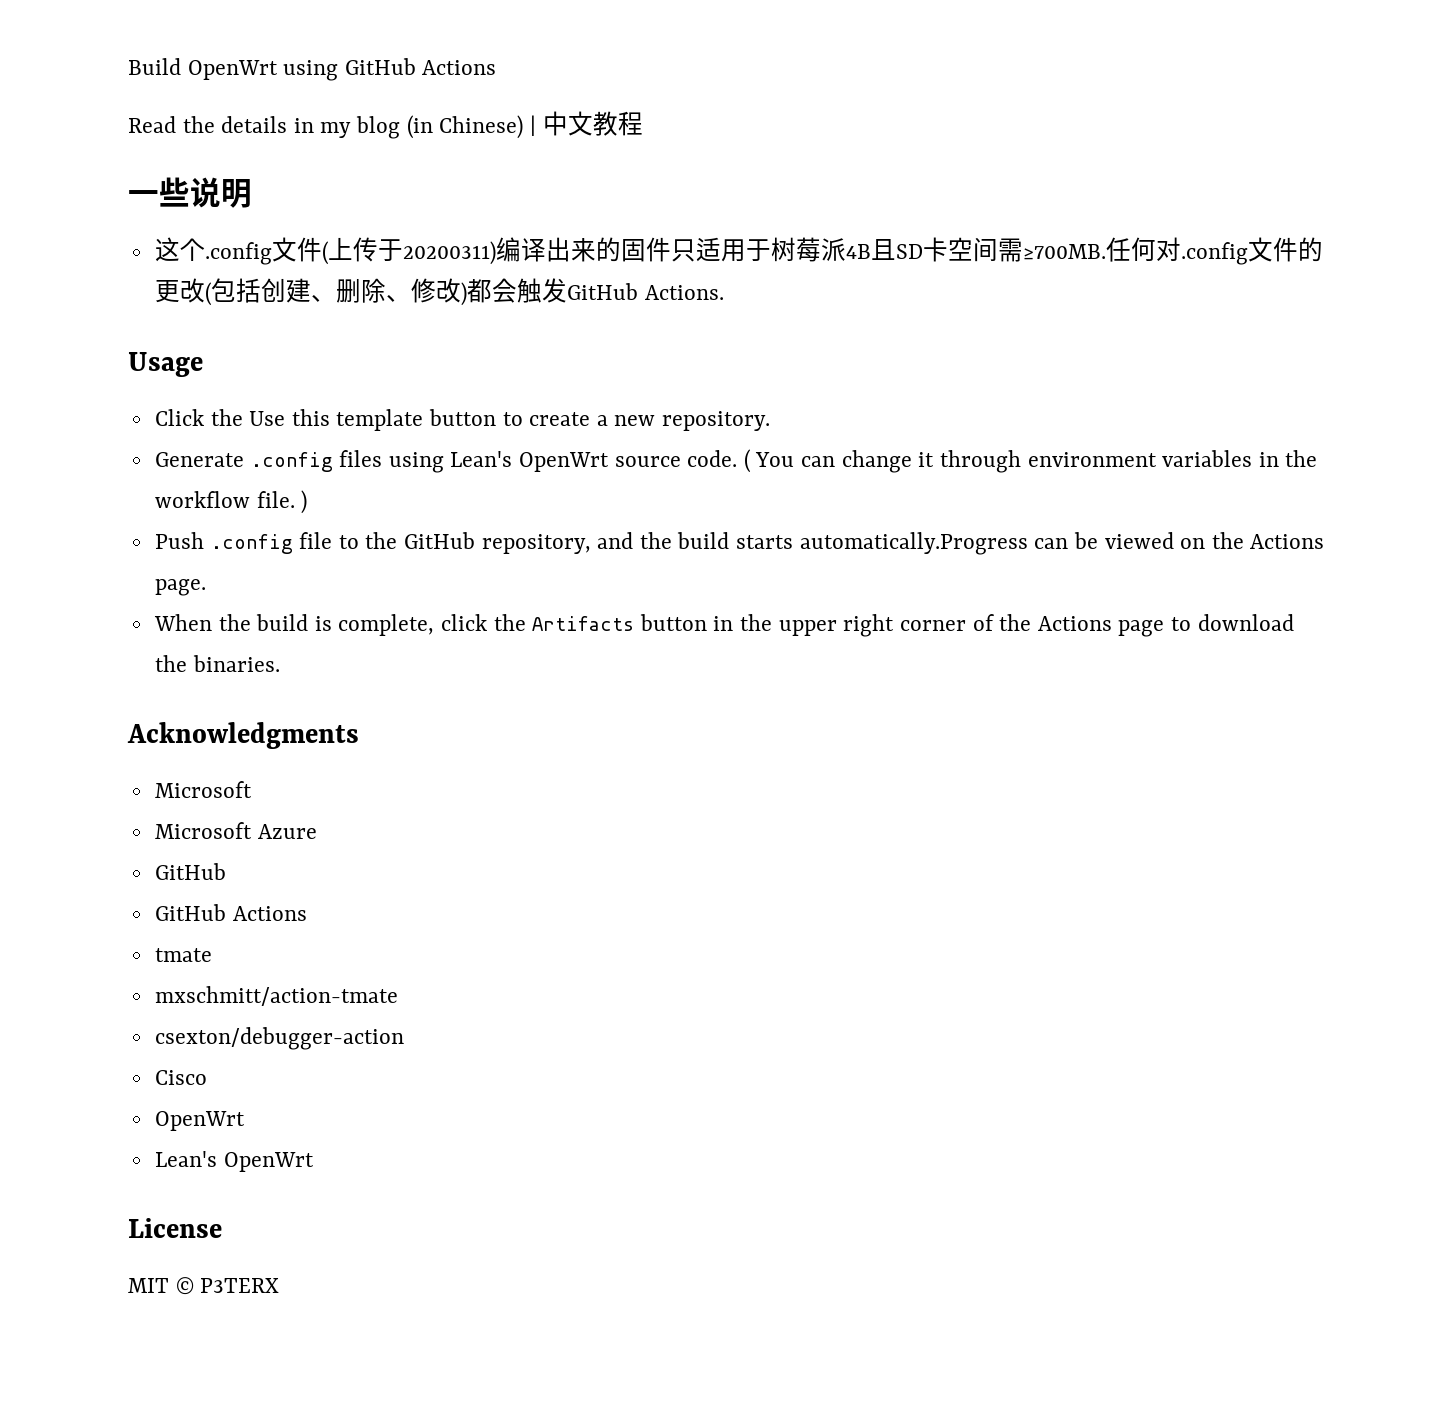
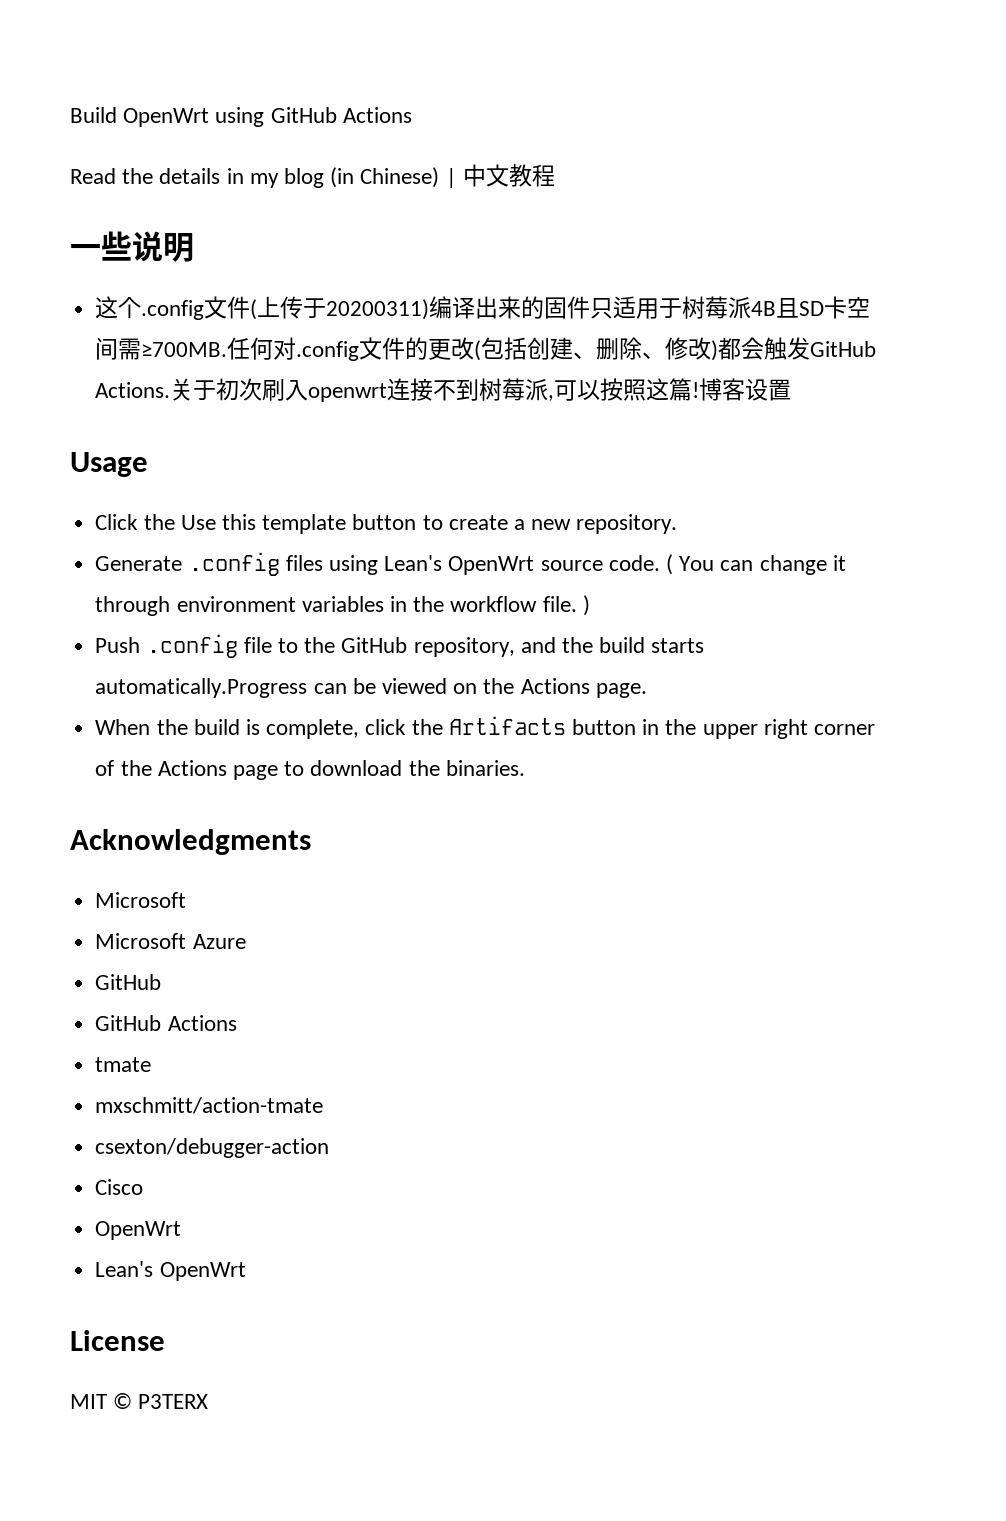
(724, 292) none -> [170,378,792,402] 关于初次刷入openwrt连接不到树莓派,可以按照这篇!博客设置

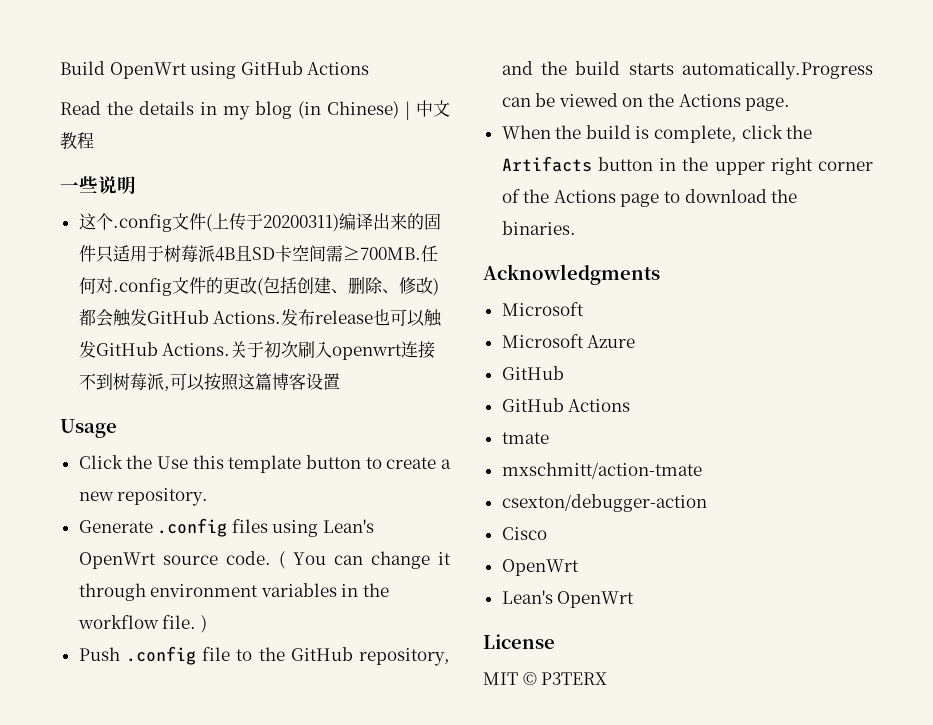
(171, 390) none -> [281,309,443,327] [78,341,231,358] 发布release也可以触发GitHub Actions.
[692,382,700,398] ! -> (272, 381) none

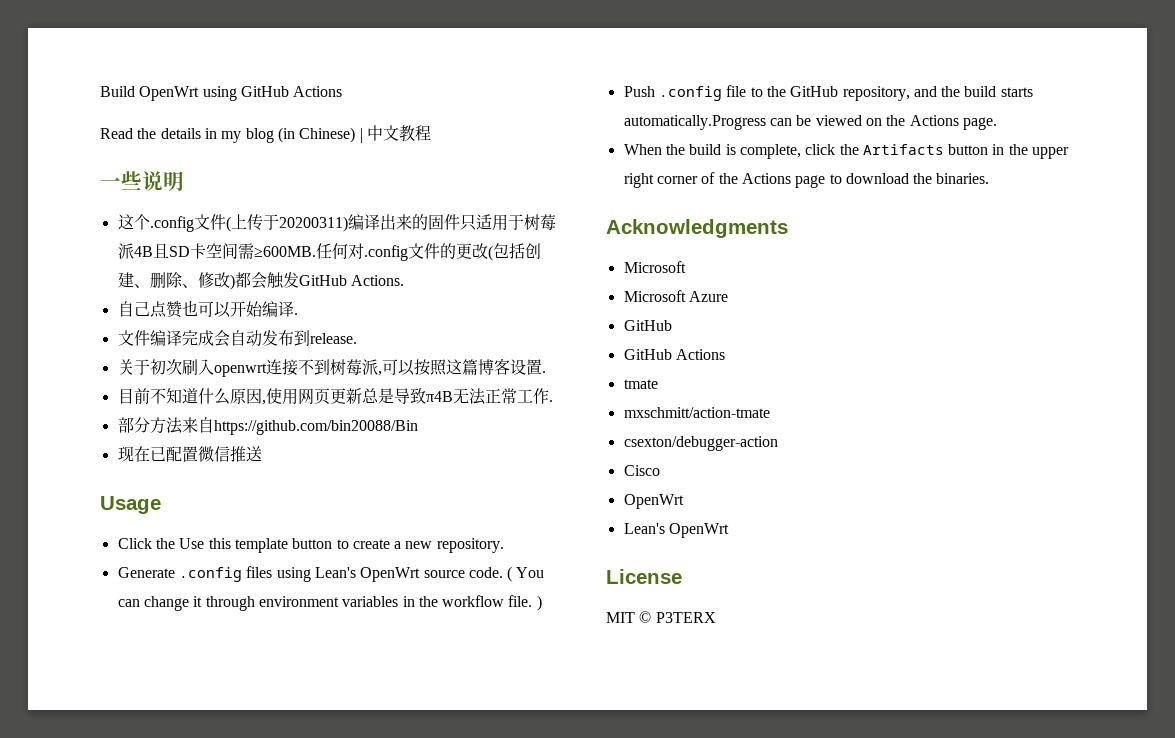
[342,246,421,260] ≥700MB. -> [253,246,316,257] ≥600MB.
[281,309,443,327] [78,341,231,358] 发布release也可以触发GitHub Actions. -> [117,300,298,318] [117,330,357,347] // 自己点赞也可以开始编译. // 文件编译完成会自动发布到release. //
(340, 381) none -> [541,371,546,373] [117,388,553,405] [117,417,418,435] [117,446,262,462] . // 目前不知道什么原因,使用网页更新总是导致π4B无法正常工作. // 部分方法来自https://github.com/bin20088/Bin // 现在已配置微信推送

